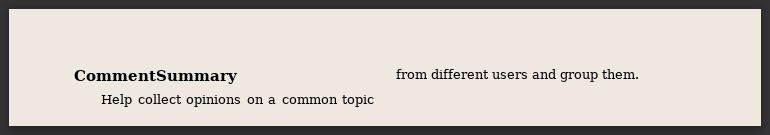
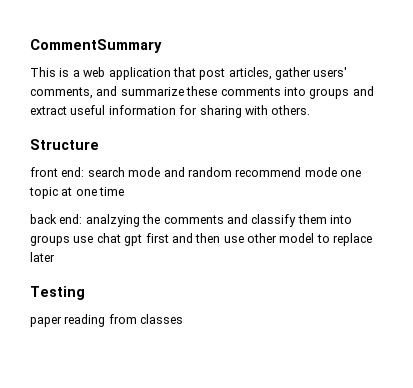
[101,94,374,107] [396,69,639,82] Help collect opinions on a common topic from different users and group them. -> [30,67,348,80] [30,86,374,99] [30,105,311,118] [30,139,99,150] [30,167,361,177] [29,187,125,199] [30,214,352,227] [30,233,373,246] [30,252,55,262] [30,286,85,300] [30,314,184,327] This is a web application that post articles, gather users' comments, and summarize these comments into groups and extract useful information for sharing with others. // Structure // front end: search mode and random recommend mode one topic at one time // back end: analzying the comments and classify them into groups use chat gpt first and then use other model to replace later // Testing // paper reading from classes

